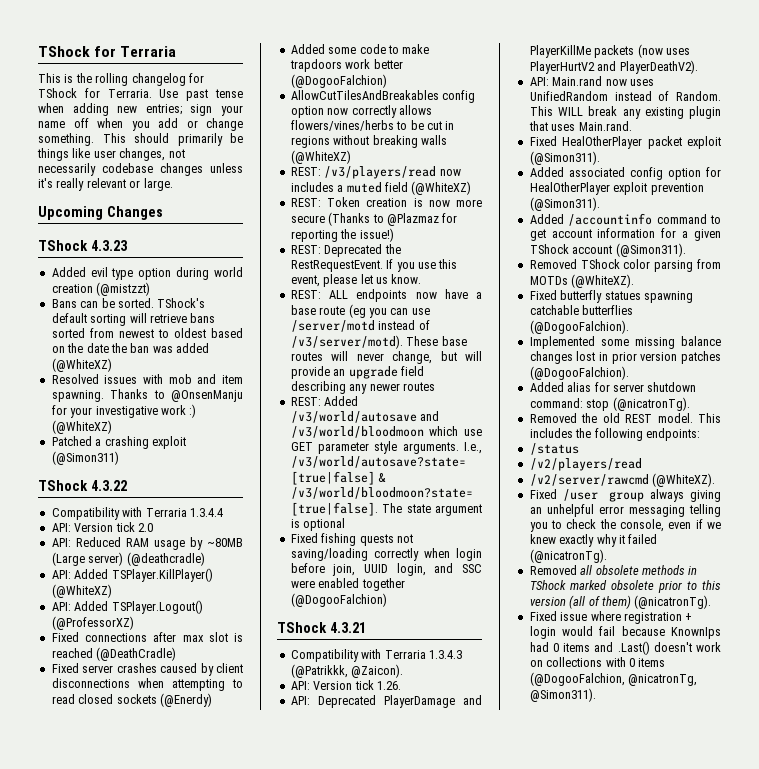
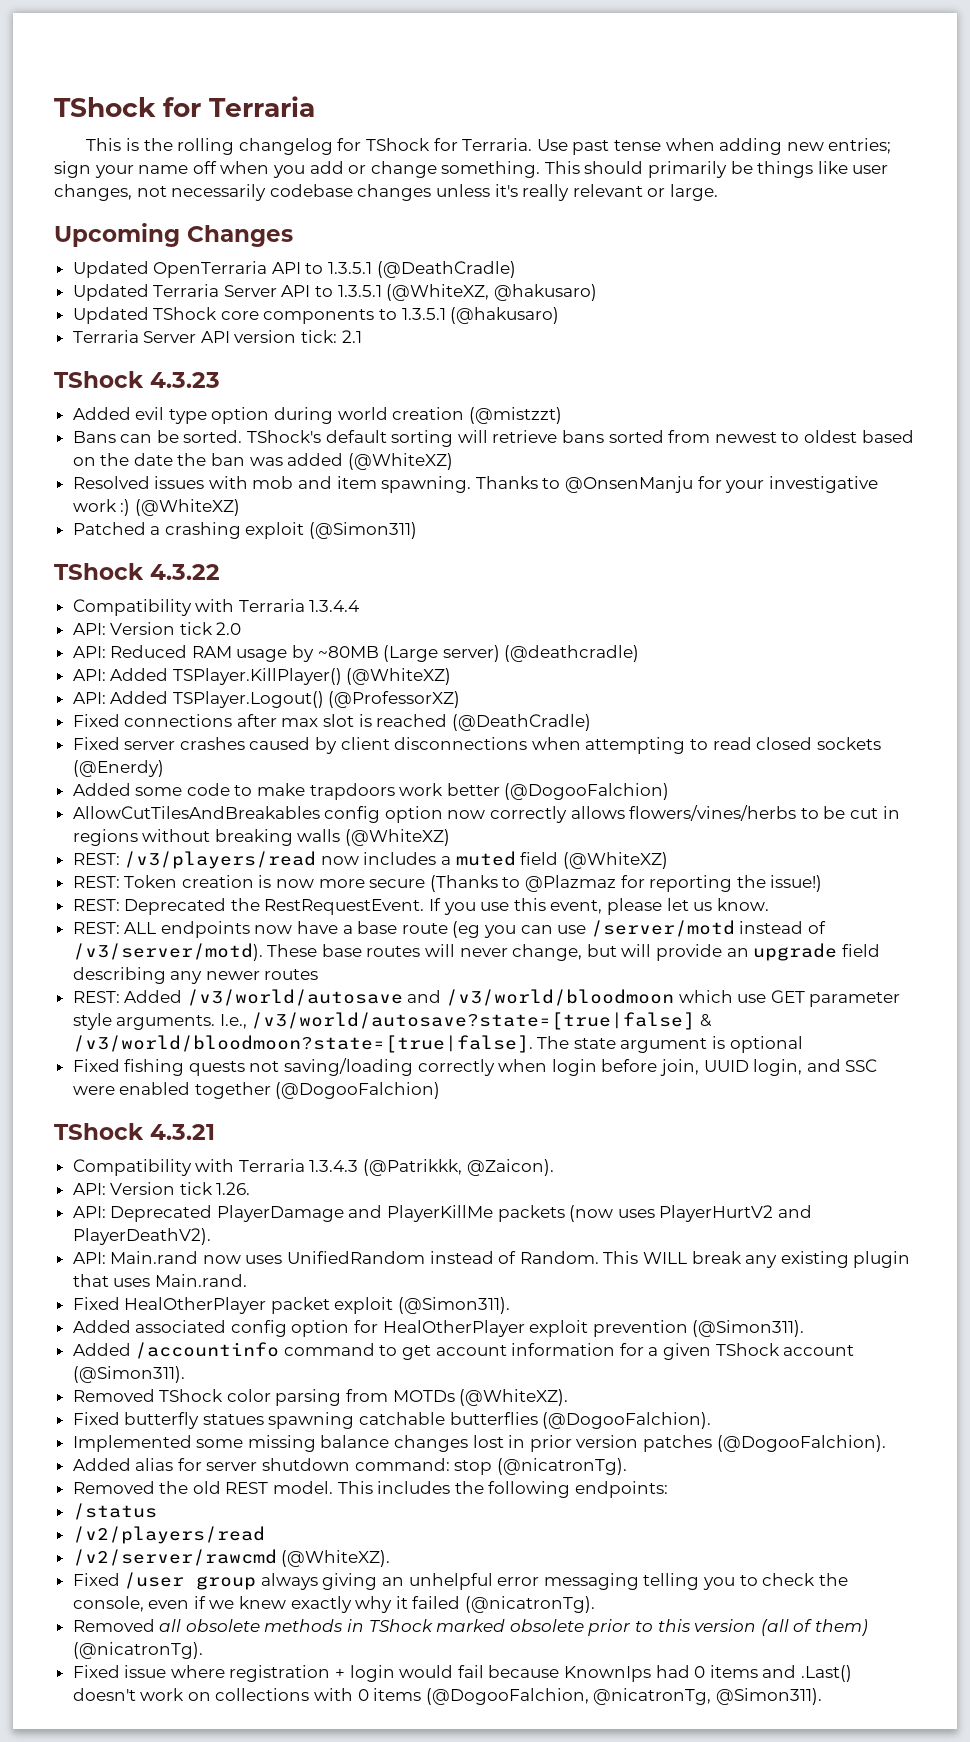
(163, 213) none -> [72,261,516,278] [72,284,597,301] [72,307,560,324] [72,330,362,343] // Updated OpenTerraria API to 1.3.5.1 (@DeathCradle) // Updated Terraria Server API to 1.3.5.1 (@WhiteXZ, @hakusaro) // Updated TShock core components to 1.3.5.1 (@hakusaro) // Terraria Server API version tick: 2.1

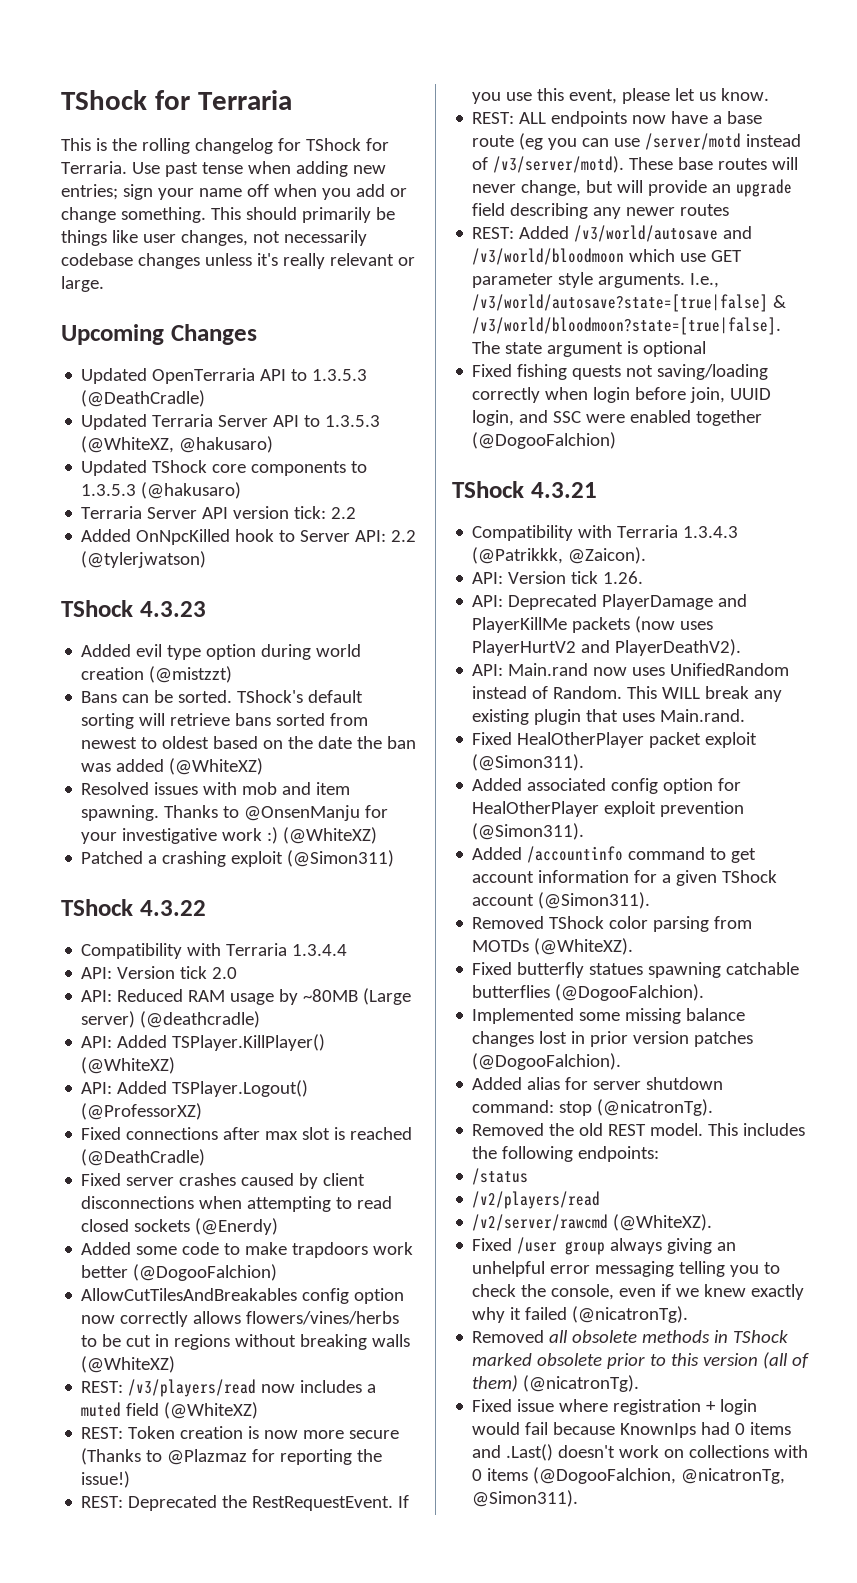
[328,262,373,274] 1.3.5.1 -> [312,369,368,381] 1.3.5.3
[337,285,382,297] 1.3.5.1 -> [325,415,381,427] 1.3.5.3
[401,308,446,320] 1.3.5.1 -> [81,484,137,496] 1.3.5.3
[341,330,362,343] 2.1 -> [331,507,357,519] [81,529,417,545] [81,551,207,568] 2.2 // Added OnNpcKilled hook to Server API: 2.2 (@tylerjwatson)

